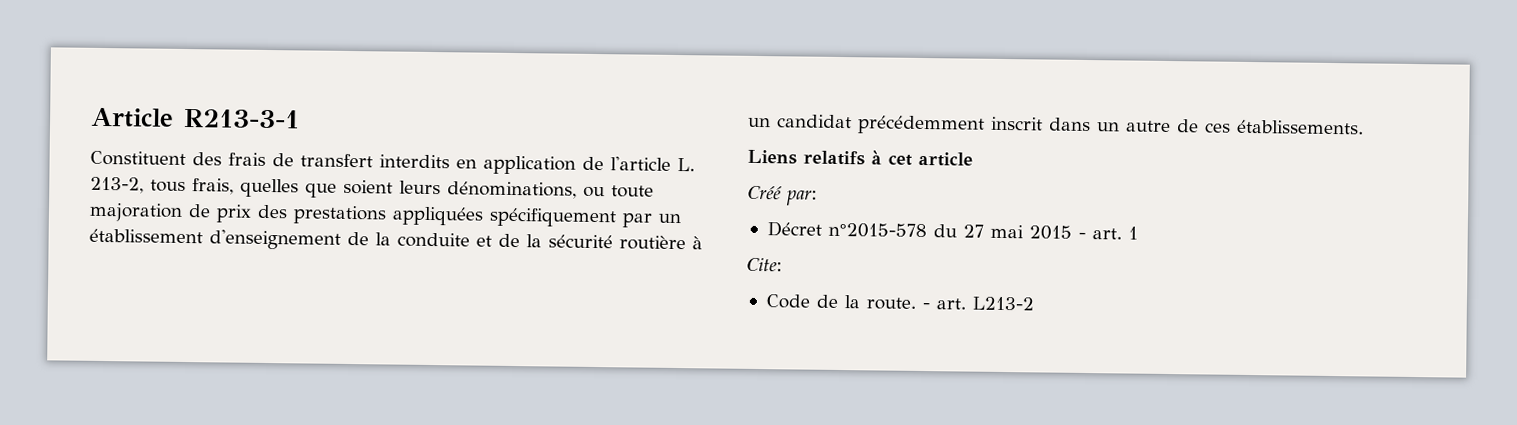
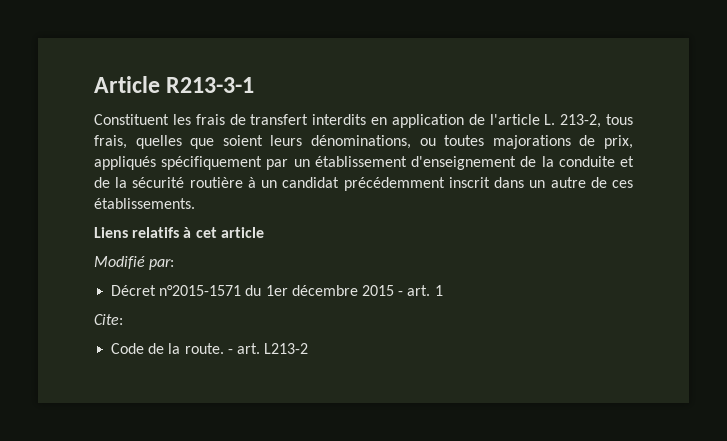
[192,152,222,166] des -> [172,114,191,125] les
[611,185,654,198] [89,202,484,226] toute majoration de prix des prestations appliquées -> [444,135,634,149] [94,156,156,170] toutes majorations de prix, appliqués
[747,185,782,200] Créé -> [94,256,145,269] Modifié
[827,222,1024,239] n°2015-578 du 27 mai -> [159,285,358,296] n°2015-1571 du 1er décembre

